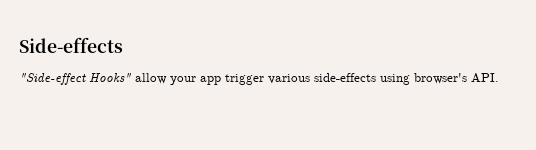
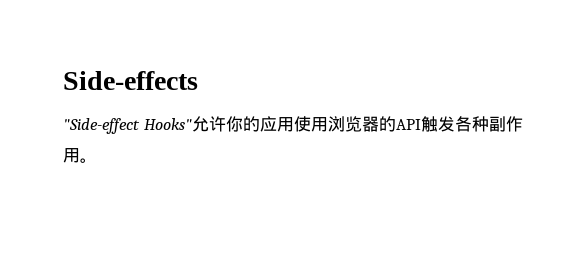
[135,73,499,85] allow your app trigger various side-effects using browser's API. -> [191,116,523,132] [63,148,97,163] 允许你的应用使用浏览器的API触发各种副作用。

